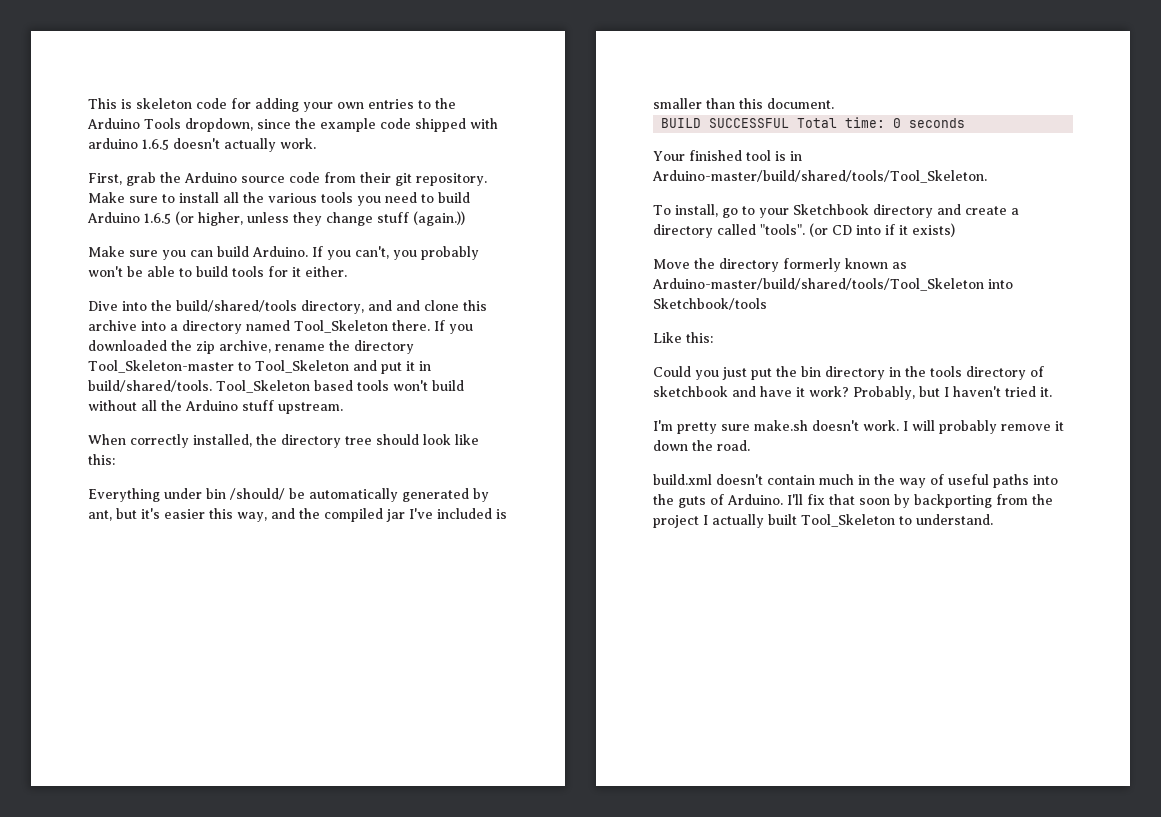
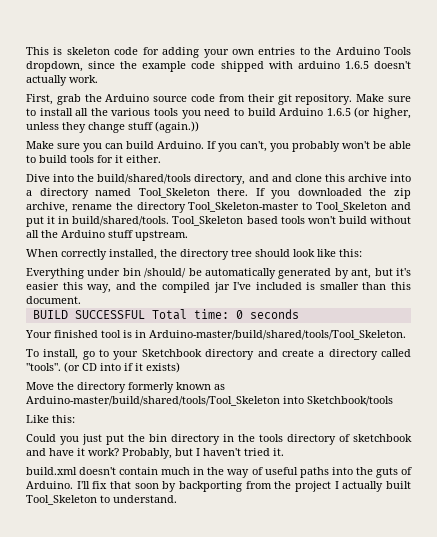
[653,420,1064,434] [653,440,750,451] // I'm pretty sure make.sh doesn't work. I will probably remove it down the road. -> (284, 452) none

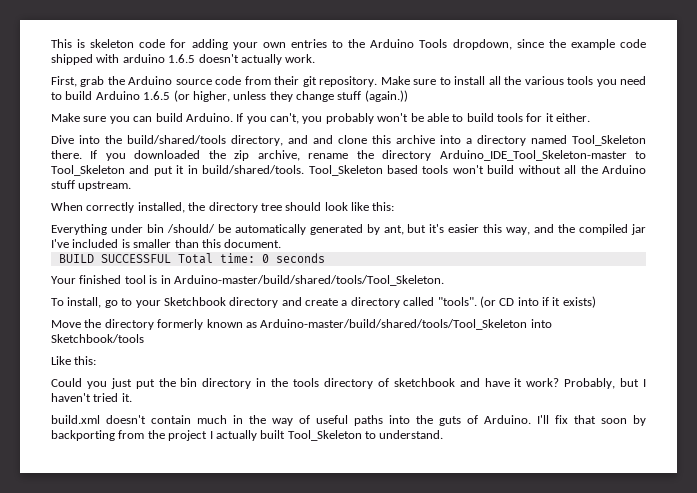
[188,202,300,212] Tool_Skeleton-master -> [439,150,627,161] Arduino_IDE_Tool_Skeleton-master

